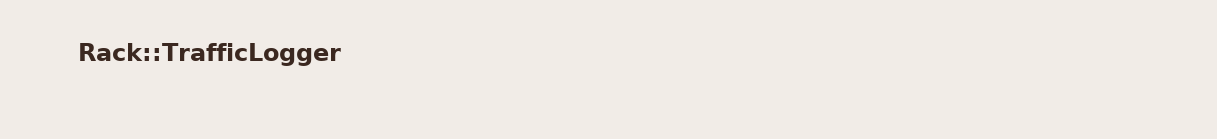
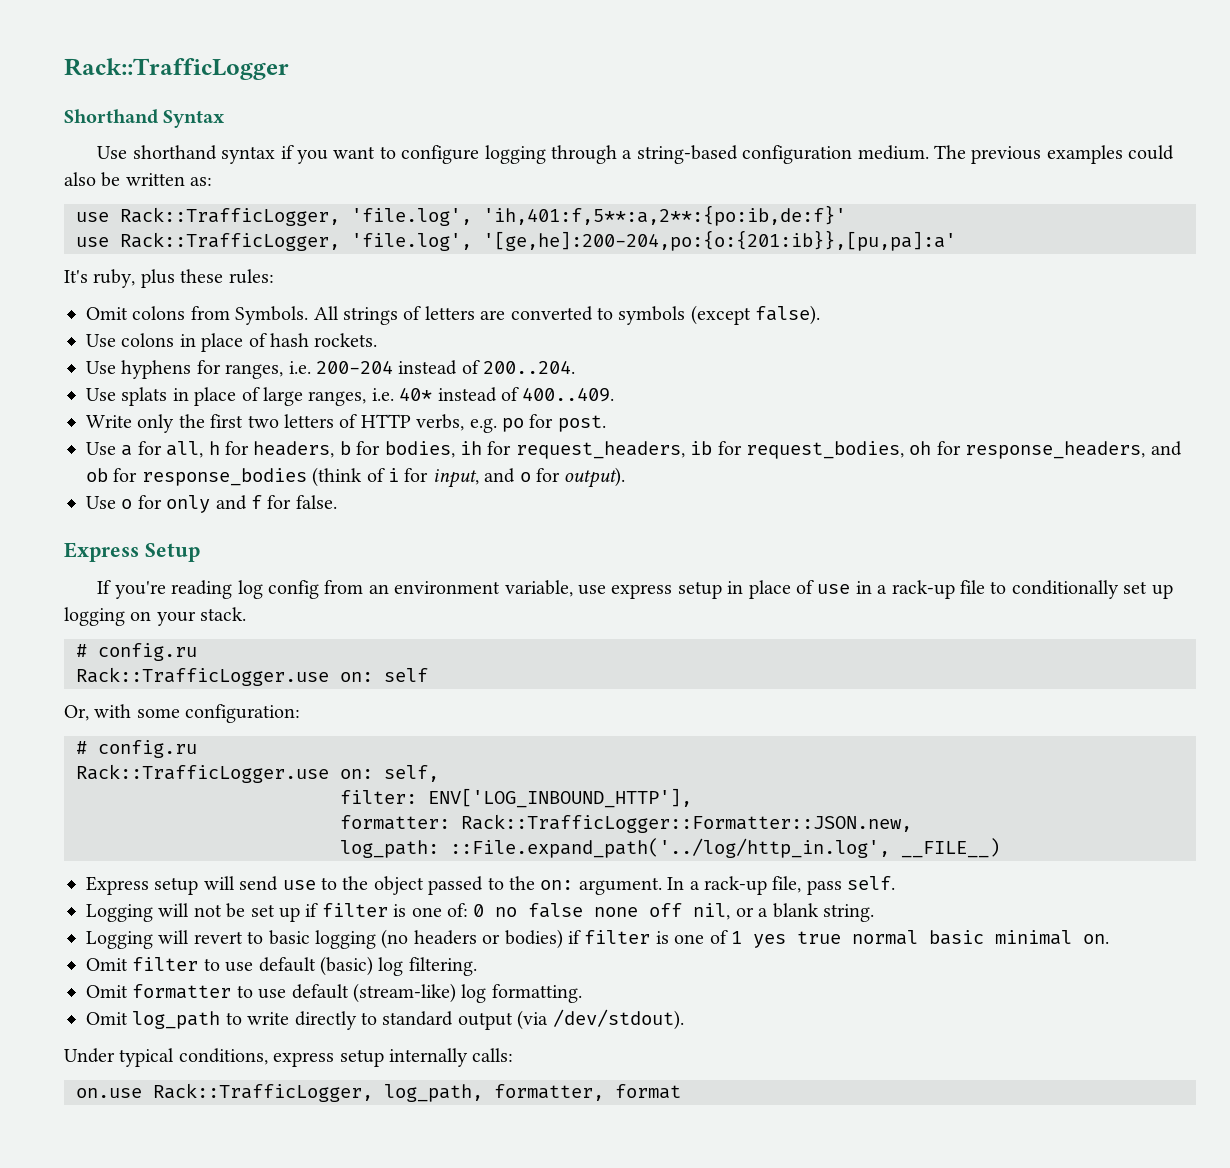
(341, 54) none -> [64,109,226,128] [97,145,1175,164] [64,172,213,187] [76,205,846,226] [76,230,956,251] [64,269,274,288] [86,305,821,325] [86,333,378,352] [86,360,576,379] [86,387,615,406] [86,414,606,433] [86,441,1182,459] [86,467,626,488] [86,495,337,513] [64,542,200,562] [97,580,1173,599] [64,607,247,626] [76,643,197,661] [76,667,428,686] [64,704,301,723] [76,740,197,758] [76,764,439,783] [340,788,692,808] [340,814,912,833] [340,838,1000,858] [86,876,896,895] [86,903,874,922] [86,929,1109,949] [86,956,477,976] [86,983,582,1003] [86,1009,684,1030] [64,1048,514,1067] [76,1083,681,1102] // Shorthand Syntax // Use shorthand syntax if you want to configure logging through a string-based configuration medium. The previous examples could also be written as: // use Rack::TrafficLogger, 'file.log', 'ih,401:f,5**:a,2**:{po:ib,de:f}' // use Rack::TrafficLogger, 'file.log', '[ge,he]:200-204,po:{o:{201:ib}},[pu,pa]:a' // It's ruby, plus these rules: // Omit colons from Symbols. All strings of letters are converted to symbols (except false). // Use colons in place of hash rockets. // Use hyphens for ranges, i.e. 200-204 instead of 200..204. // Use splats in place of large ranges, i.e. 40* instead of 400..409. // Write only the first two letters of HTTP verbs, e.g. po for post. // Use a for all, h for headers, b for bodies, ih for request_headers, ib for request_bodies, oh for response_headers, and ob for response_bodies (think of i for input, and o for output). // Use o for only and f for false. // Express Setup // If you're reading log config from an environment variable, use express setup in place of use in a rack-up file to conditionally set up logging on your stack. // # config.ru // Rack::TrafficLogger.use on: self // Or, with some configuration: // # config.ru // Rack::TrafficLogger.use on: self, // filter: ENV['LOG_INBOUND_HTTP'], // formatter: Rack::TrafficLogger::Formatter::JSON.new, // log_path: ::File.expand_path('../log/http_in.log', __FILE__) // Express setup will send use to the object passed to the on: argument. In a rack-up file, pass self. // Logging will not be set up if filter is one of: 0 no false none off nil, or a blank string. // Logging will revert to basic logging (no headers or bodies) if filter is one of 1 yes true normal basic minimal on. // Omit filter to use default (basic) log filtering. // Omit formatter to use default (stream-like) log formatting. // Omit log_path to write directly to standard output (via /dev/stdout). // Under typical conditions, express setup internally calls: // on.use Rack::TrafficLogger, log_path, formatter, format

